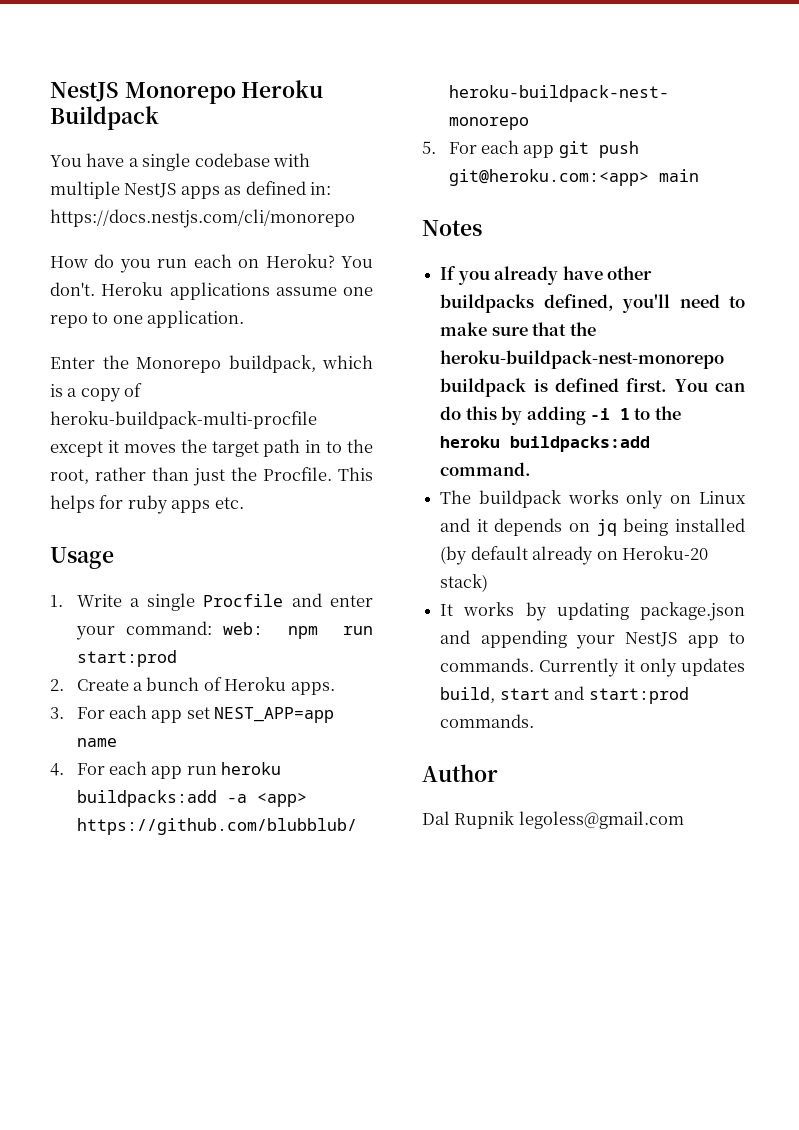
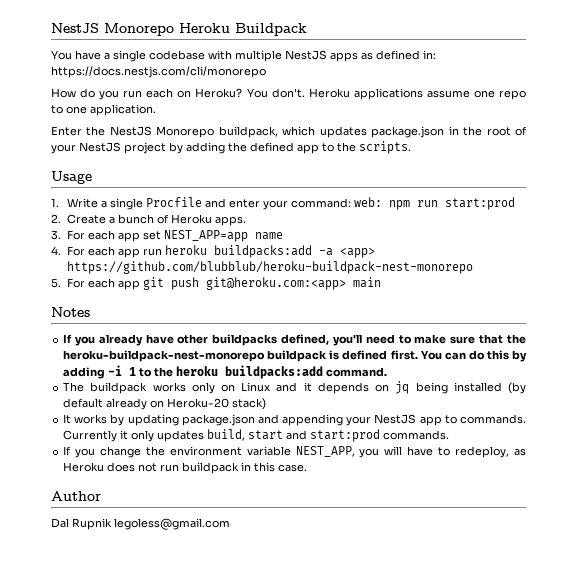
(129, 362) none -> [109,126,152,136] NestJS
[50,383,143,402] [50,411,317,429] [50,439,373,457] [50,467,373,486] [50,495,244,514] is a copy of heroku-buildpack-multi-procfile except it moves the target path in to the root, rather than just the Procfile. This helps for ruby apps etc. -> [319,126,527,138] [51,141,411,154] updates package.json in the root of your NestJS project by adding the defined app to the scripts.
(535, 721) none -> [63,446,526,458] [63,462,308,474] // If you change the environment variable NEST_APP, you will have to redeploy, as Heroku does not run buildpack in this case.

